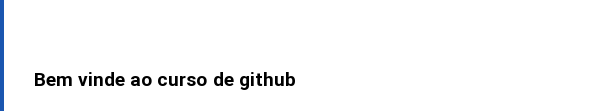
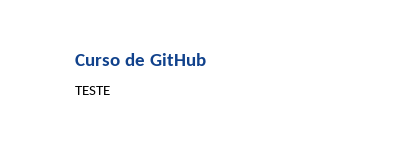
[34,72,296,90] Bem vinde ao curso de github -> [75,53,206,66] [75,86,110,95] Curso de GitHub // TESTE

